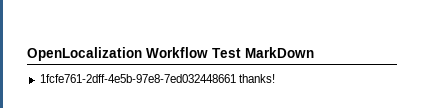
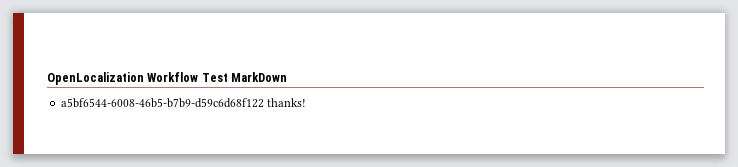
[39,74,236,83] 1fcfe761-2dff-4e5b-97e8-7ed032448661 -> [60,98,264,108] a5bf6544-6008-46b5-b7b9-d59c6d68f122

